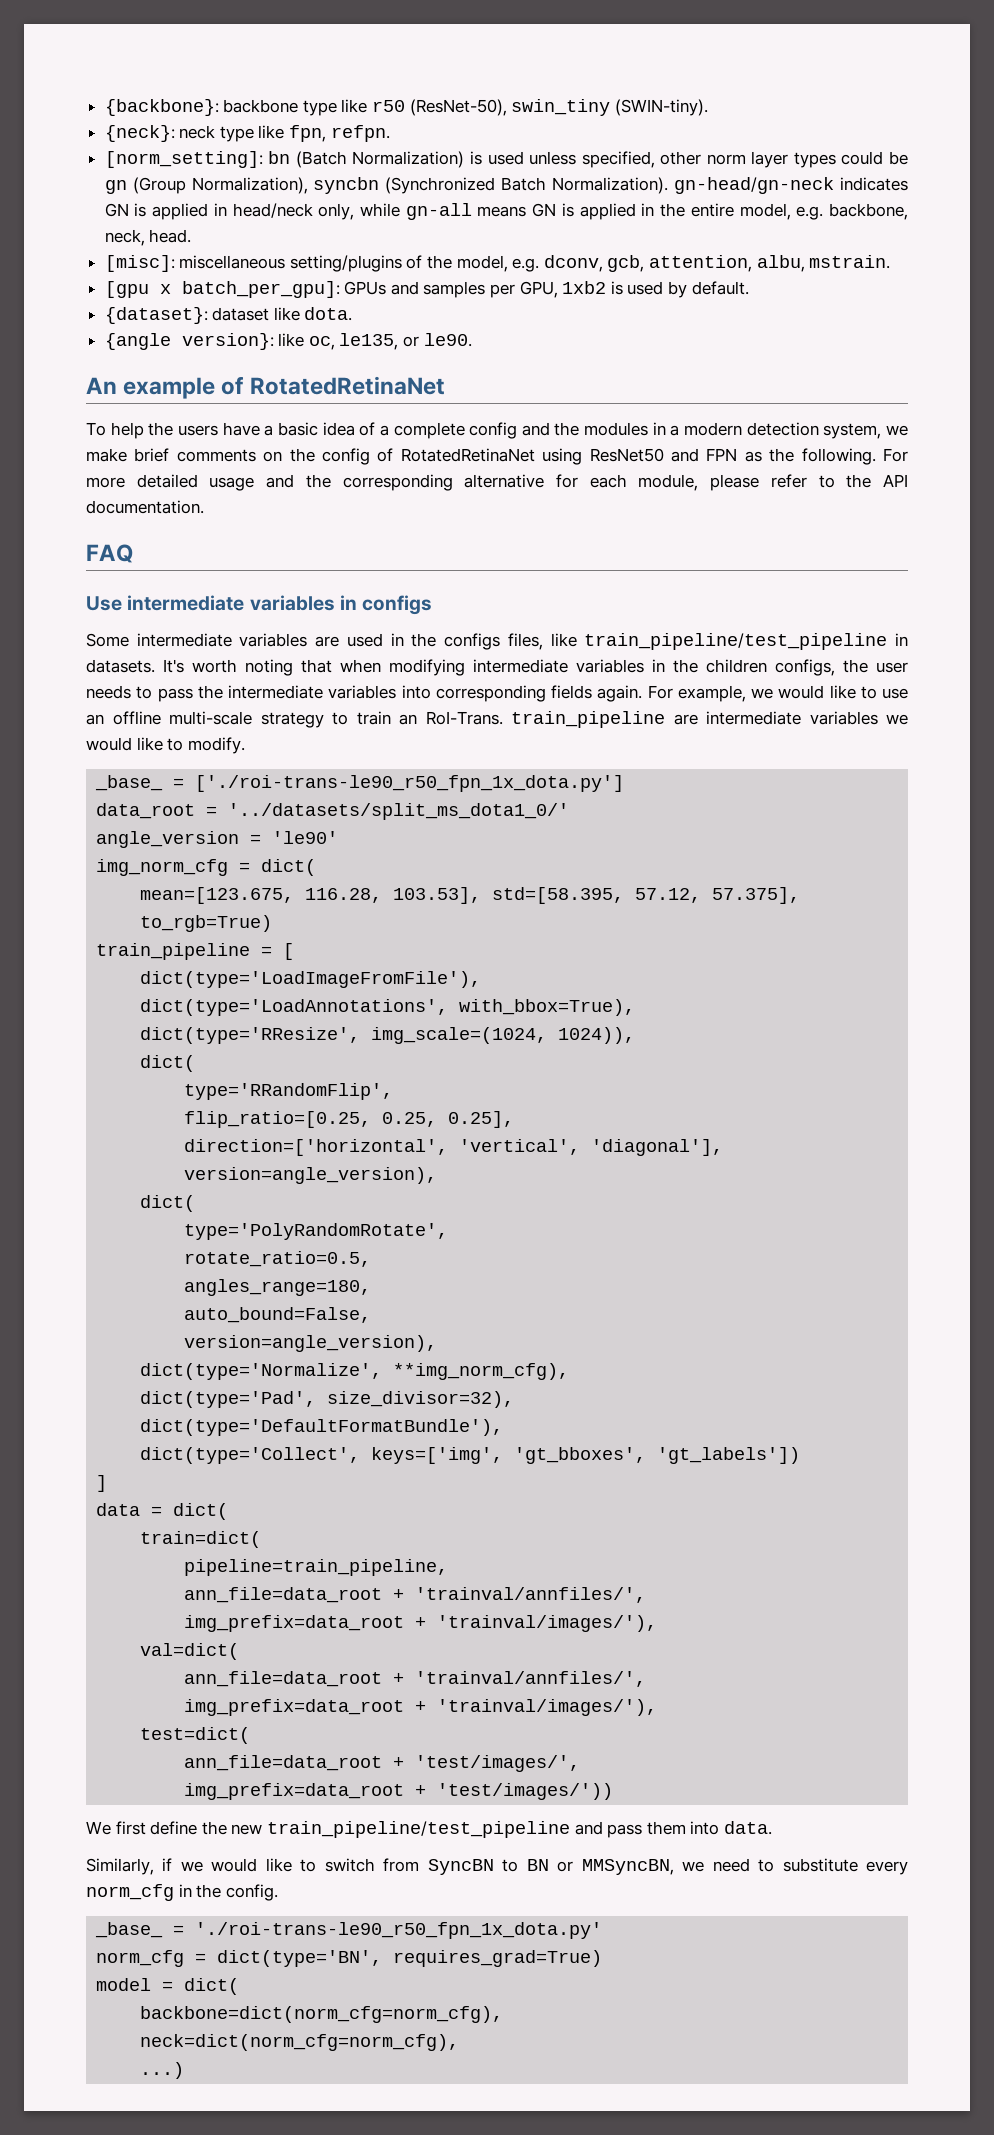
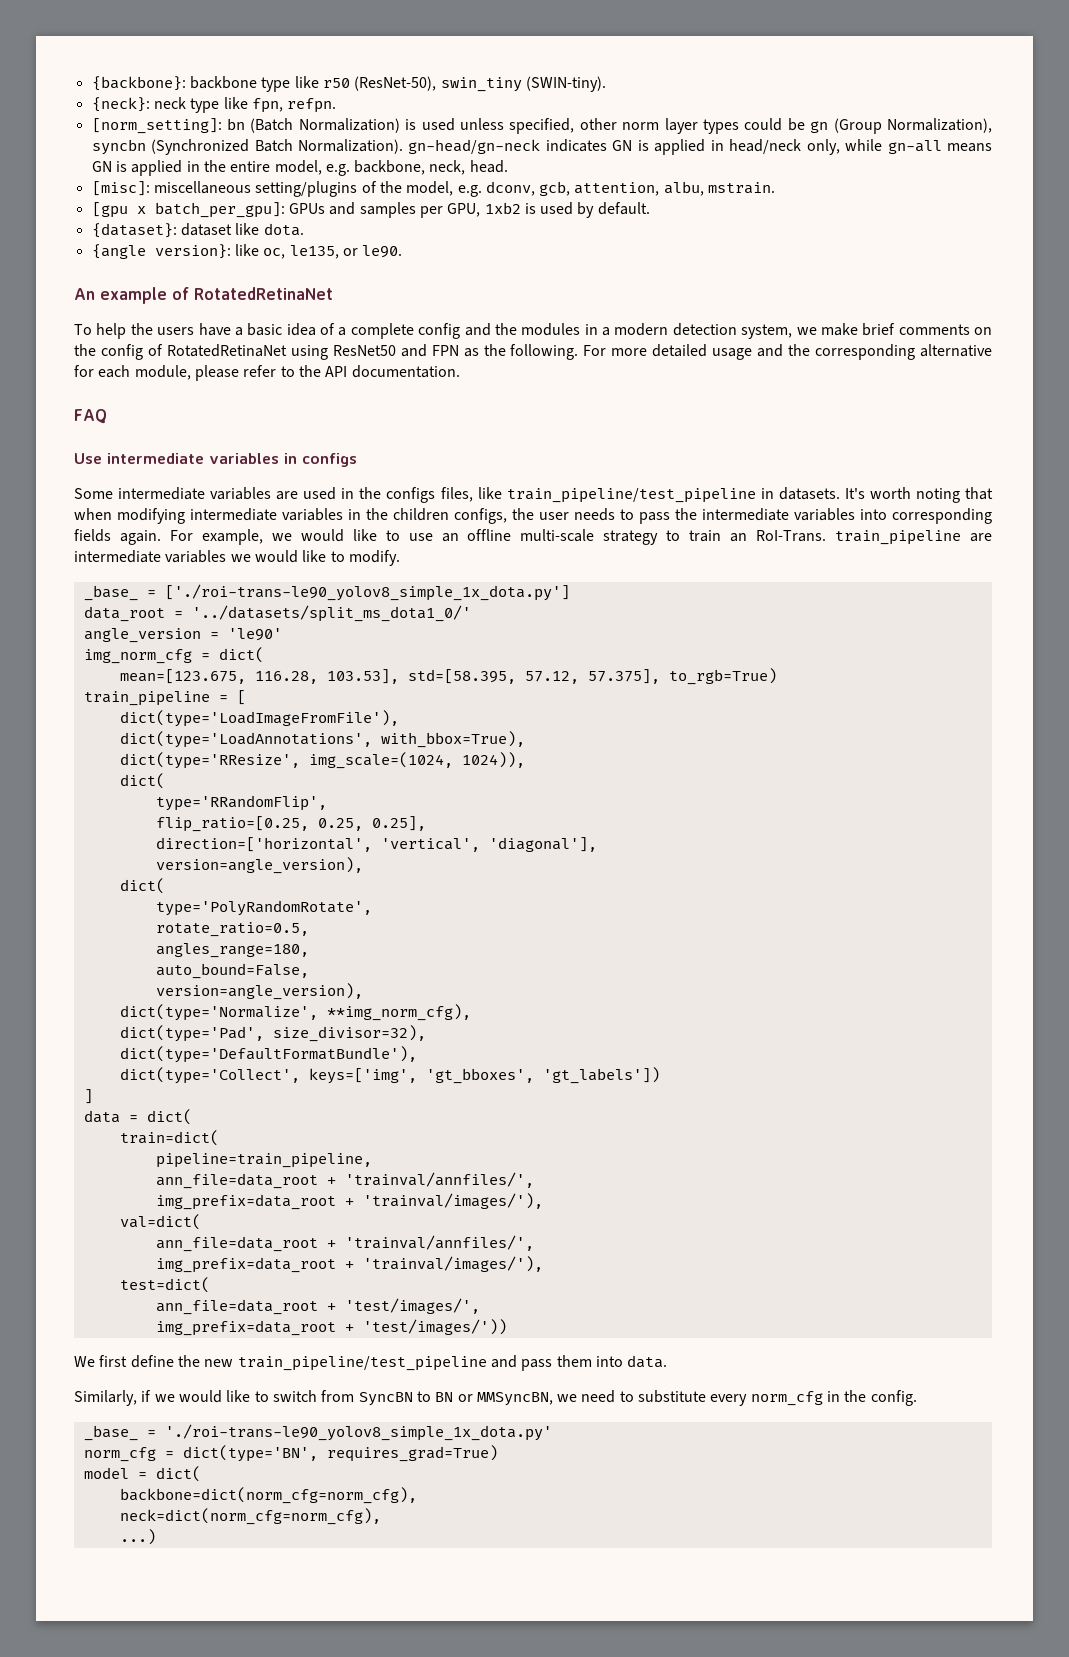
[195,775,625,792] ['./roi-trans-le90_r50_fpn_1x_dota.py'] -> [164,584,570,601] ['./roi-trans-le90_yolov8_simple_1x_dota.py']
[195,1922,603,1939] './roi-trans-le90_r50_fpn_1x_dota.py' -> [164,1424,552,1441] './roi-trans-le90_yolov8_simple_1x_dota.py'

